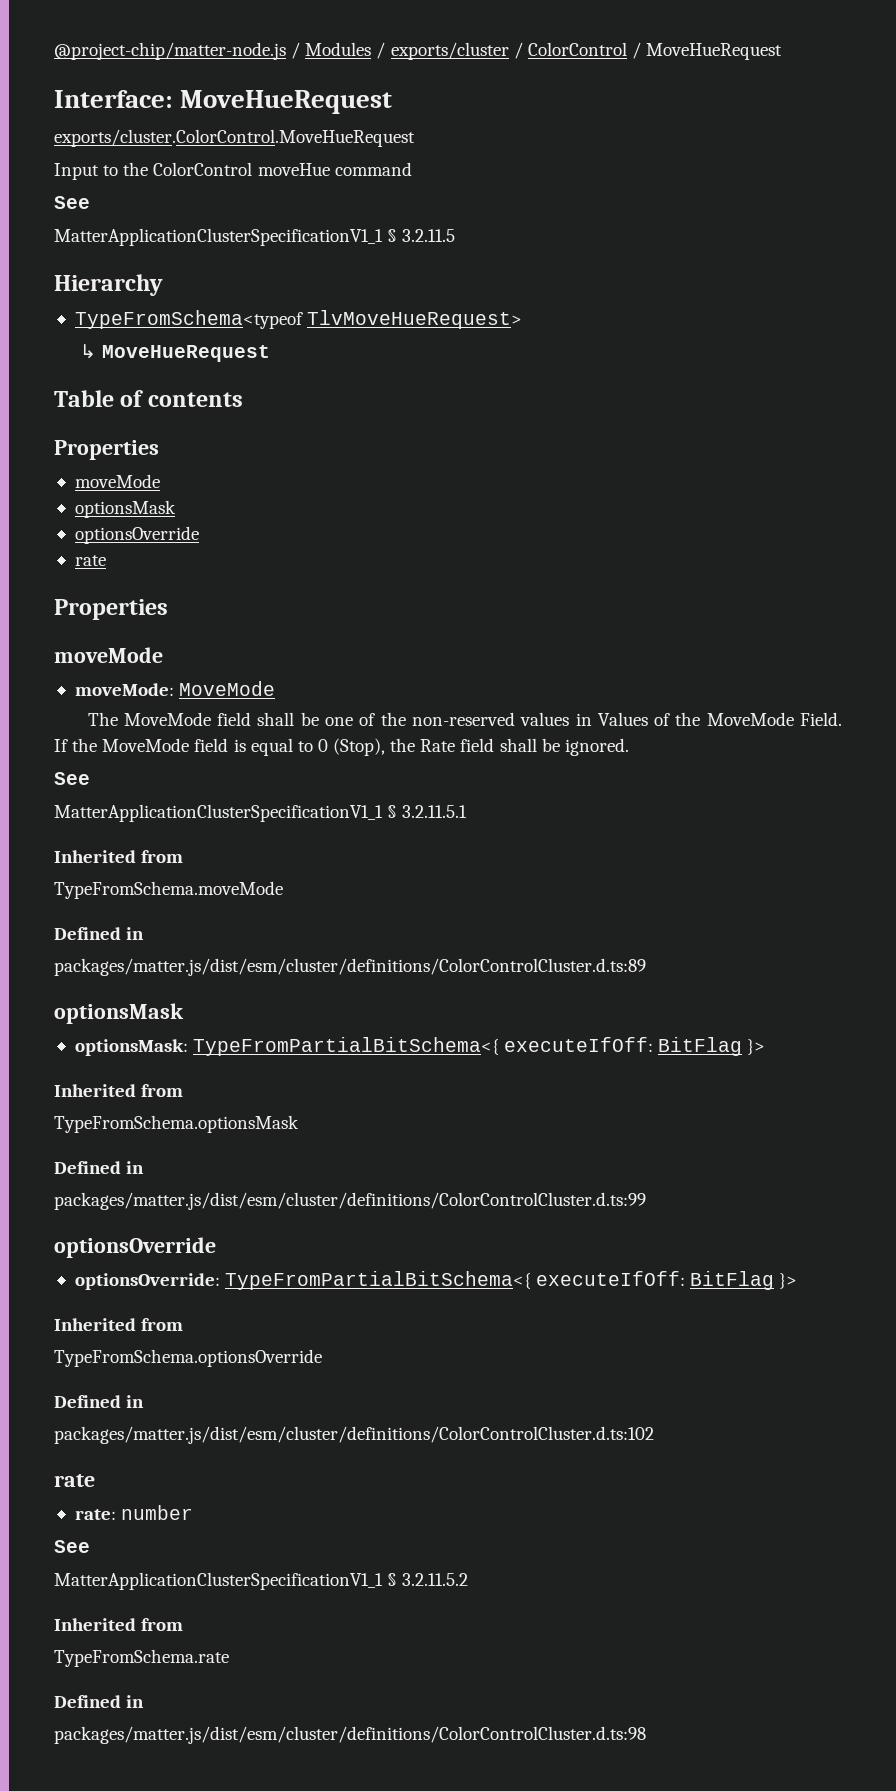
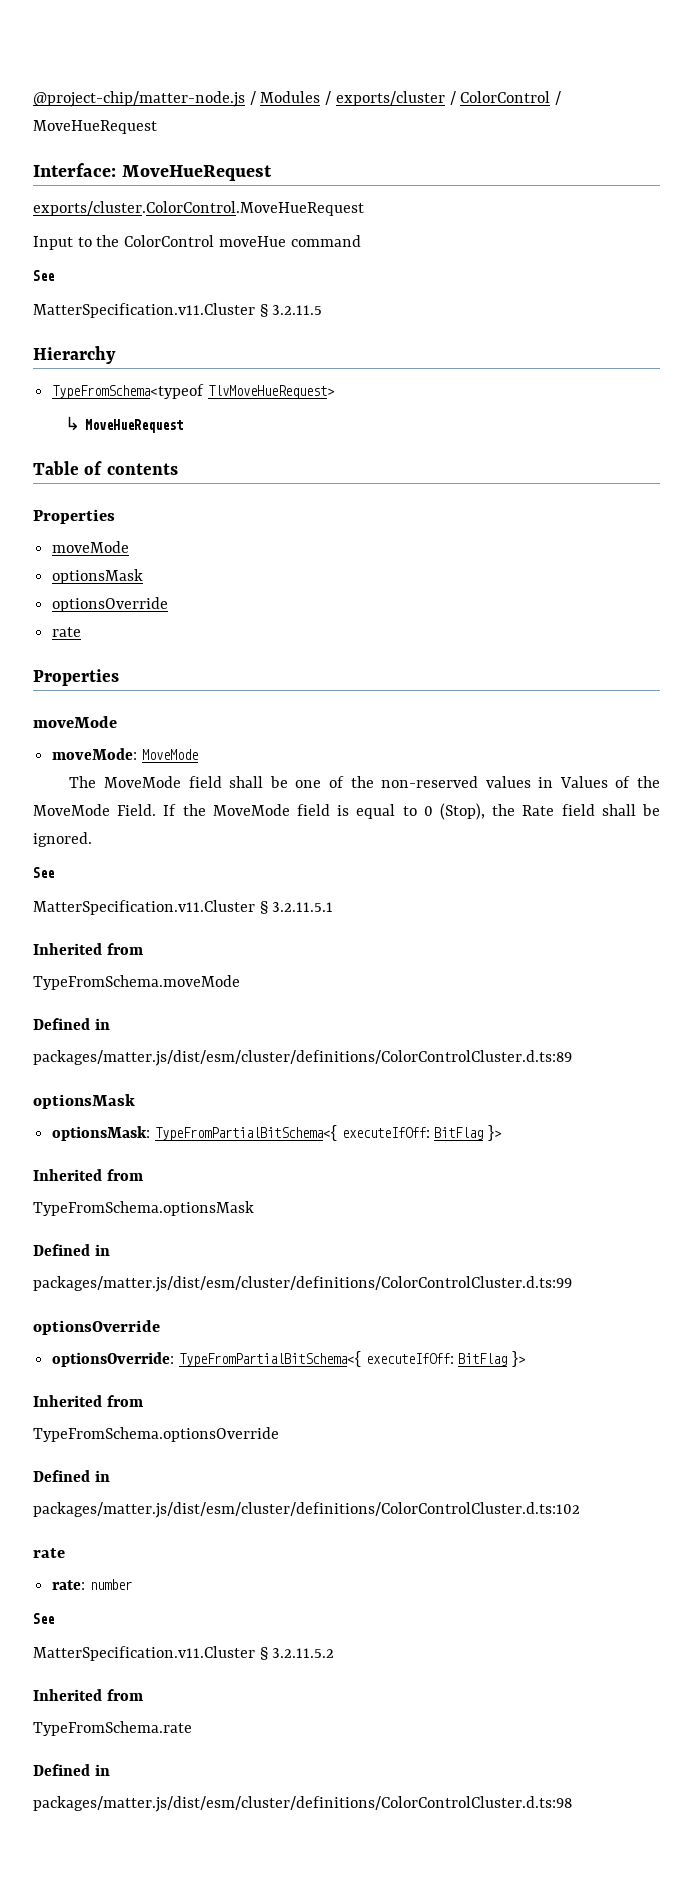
[54,228,383,246] MatterApplicationClusterSpecificationV1_1 -> [33,303,255,318] MatterSpecification.v11.Cluster
[54,804,383,822] MatterApplicationClusterSpecificationV1_1 -> [33,900,255,915] MatterSpecification.v11.Cluster
[54,1572,383,1590] MatterApplicationClusterSpecificationV1_1 -> [33,1646,255,1661] MatterSpecification.v11.Cluster

